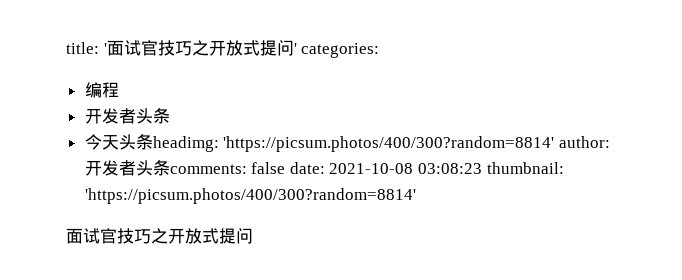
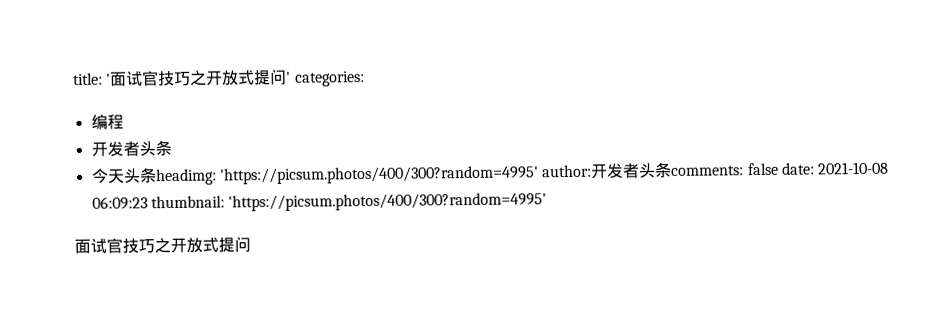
[223,136,555,152] 'https://picsum.photos/400/300?random=8814' -> [219,165,539,185] 'https://picsum.photos/400/300?random=4995'
[418,162,564,174] [84,188,416,204] 03:08:23 thumbnail: 'https://picsum.photos/400/300?random=8814' -> [91,192,548,212] 06:09:23 thumbnail: 'https://picsum.photos/400/300?random=4995'

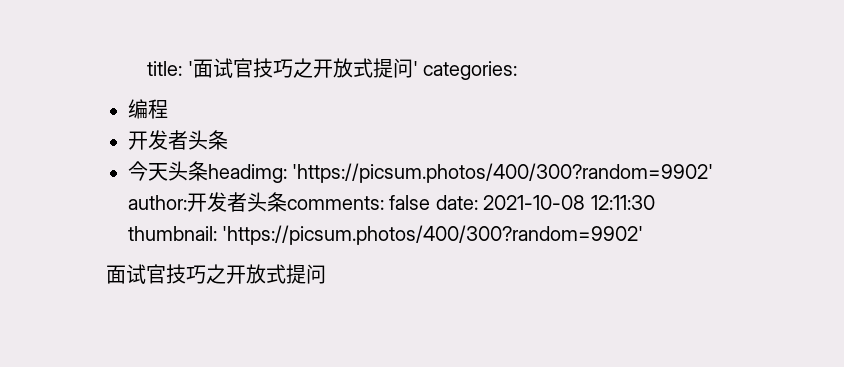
[219,165,539,185] 'https://picsum.photos/400/300?random=4995' -> [292,163,714,183] 'https://picsum.photos/400/300?random=9902'
[91,192,548,212] 06:09:23 thumbnail: 'https://picsum.photos/400/300?random=4995' -> [590,195,655,210] [128,225,644,245] 12:11:30 thumbnail: 'https://picsum.photos/400/300?random=9902'

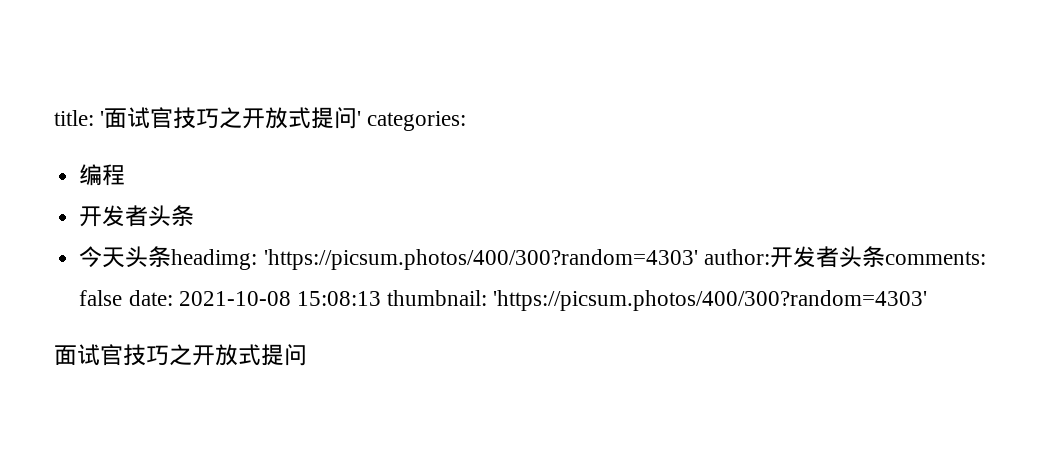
[292,163,714,183] 'https://picsum.photos/400/300?random=9902' -> [263,249,698,270] 'https://picsum.photos/400/300?random=4303'
[590,195,655,210] [128,225,644,245] 12:11:30 thumbnail: 'https://picsum.photos/400/300?random=9902' -> [296,290,928,311] 15:08:13 thumbnail: 'https://picsum.photos/400/300?random=4303'

